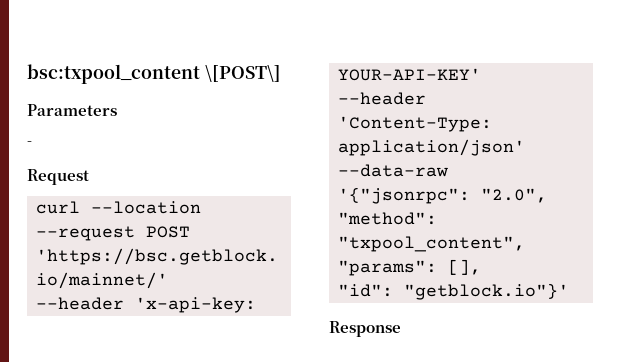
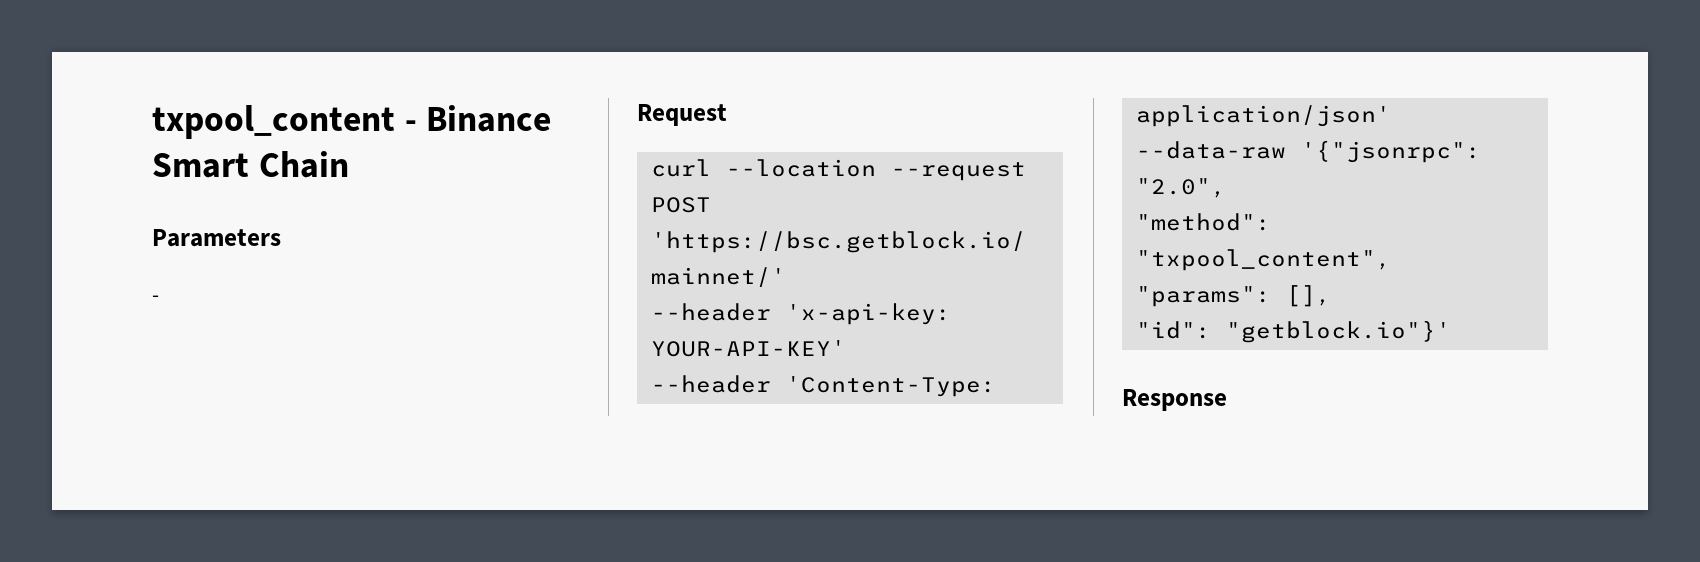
[27,64,281,84] bsc:txpool_content \[POST\] -> [152,105,552,139] [152,151,349,178] txpool_content - Binance Smart Chain

